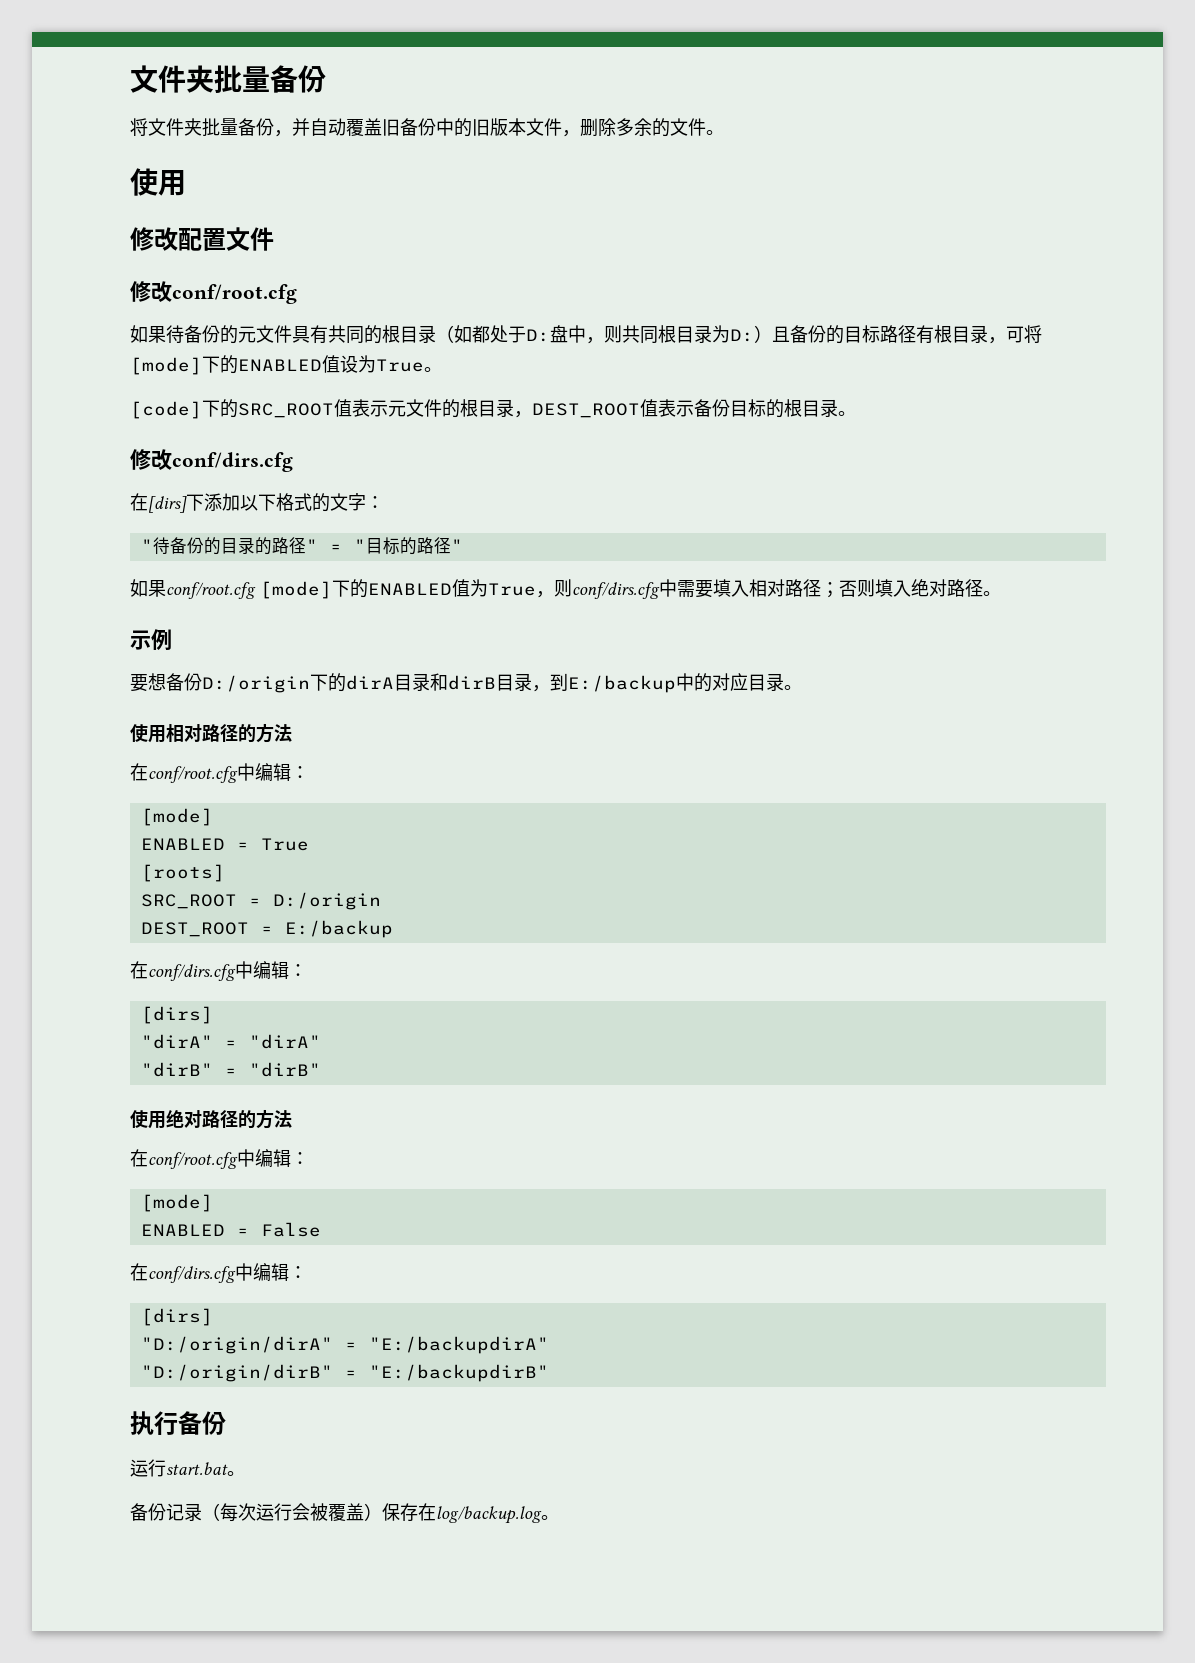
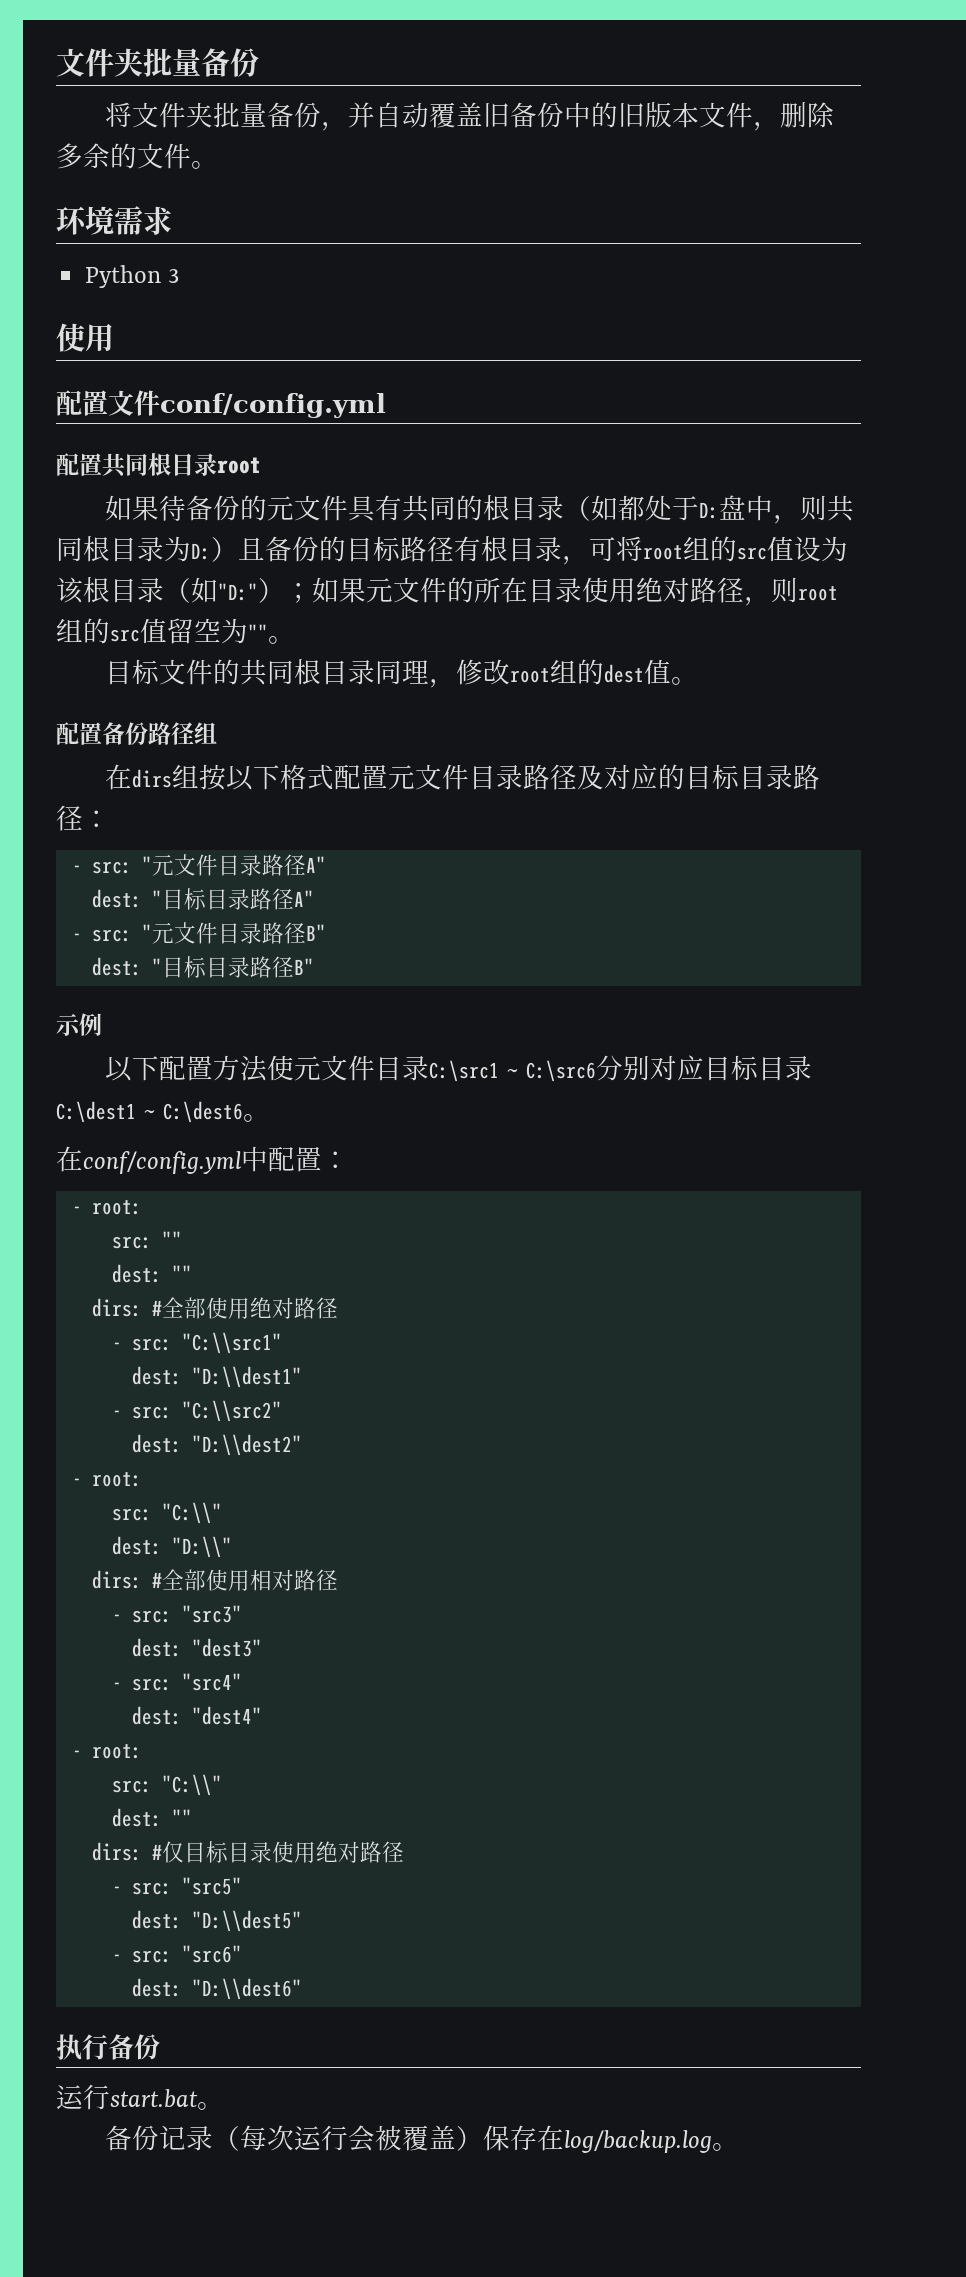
(724, 132) none -> [56,206,172,235] [85,265,180,288] // 环境需求 // Python 3
[130,227,178,251] 修改 -> (114, 337) none
[130,281,297,304] // 修改conf/root.cfg -> [160,393,386,418] [56,453,261,478] conf/config.yml // 配置共同根目录root
[130,355,442,375] [130,399,856,419] [130,449,293,472] [130,493,384,513] [140,537,463,555] [130,579,1001,599] [130,629,172,650] [130,673,802,693] [130,723,292,743] [130,763,309,783] [140,808,213,826] [140,838,309,851] [140,864,225,882] [140,892,381,910] [140,920,393,938] [130,961,307,981] [140,1006,213,1024] [140,1034,321,1049] [140,1062,321,1077] [130,1109,292,1129] [130,1149,309,1169] [140,1194,213,1212] [140,1222,321,1237] [130,1263,307,1283] [140,1308,213,1326] [140,1336,549,1354] [140,1364,549,1382] [mode]下的ENABLED值设为True。 // [code]下的SRC_ROOT值表示元文件的根目录，DEST_ROOT值表示备份目标的根目录。 // 修改conf/dirs.cfg // 在[dirs]下添加以下格式的文字： // "待备份的目录的路径" = "目标的路径" // 如果conf/root.cfg [mode]下的ENABLED值为True，则conf/dirs.cfg中需要填入相对路径；否则填入绝对路径。 // 示例 // 要想备份D:/origin下的dirA目录和dirB目录，到E:/backup中的对应目录。 // 使用相对路径的方法 // 在conf/root.cfg中编辑： // [mode] // ENABLED = True // [roots] // SRC_ROOT = D:/origin // DEST_ROOT = E:/backup // 在conf/dirs.cfg中编辑： // [dirs] // "dirA" = "dirA" // "dirB" = "dirB" // 使用绝对路径的方法 // 在conf/root.cfg中编辑： // [mode] // ENABLED = False // 在conf/dirs.cfg中编辑： // [dirs] // "D:/origin/dirA" = "E:/backupdirA" // "D:/origin/dirB" = "E:/backupdirB" -> [643,536,848,562] [56,577,838,606] [56,618,295,644] [105,659,699,688] [56,722,217,745] [105,764,821,791] [56,805,110,831] [71,854,326,876] [91,888,314,910] [71,922,326,944] [91,956,314,978] [56,1013,102,1036] [105,1055,813,1082] [56,1101,271,1123] [56,1146,349,1174] [71,1200,142,1215] [111,1231,182,1249] [111,1264,192,1283] [91,1297,338,1319] [111,1332,282,1354] [131,1366,302,1388] [111,1400,282,1422] [131,1434,302,1456] [71,1472,142,1487] [111,1502,222,1524] [111,1536,232,1558] [91,1569,338,1591] [111,1605,242,1623] [131,1638,262,1657] [111,1673,242,1691] [131,1706,262,1725] [71,1744,142,1759] [111,1774,222,1796] [111,1808,192,1827] [91,1841,404,1863] [111,1877,242,1895] [131,1910,302,1932] [111,1945,242,1963] [131,1978,302,2000] root组的src值设为该根目录（如"D:"）；如果元文件的所在目录使用绝对路径，则root组的src值留空为""。 // 目标文件的共同根目录同理，修改root组的dest值。 // 配置备份路径组 // 在dirs组按以下格式配置元文件目录路径及对应的目标目录路径： // - src: "元文件目录路径A" // dest: "目标目录路径A" // - src: "元文件目录路径B" // dest: "目标目录路径B" // 示例 // 以下配置方法使元文件目录C:\src1 ~ C:\src6分别对应目标目录C:\dest1 ~ C:\dest6。 // 在conf/config.yml中配置： // - root: // src: "" // dest: "" // dirs: #全部使用绝对路径 // - src: "C:\\src1" // dest: "D:\\dest1" // - src: "C:\\src2" // dest: "D:\\dest2" // - root: // src: "C:\\" // dest: "D:\\" // dirs: #全部使用相对路径 // - src: "src3" // dest: "dest3" // - src: "src4" // dest: "dest4" // - root: // src: "C:\\" // dest: "" // dirs: #仅目标目录使用绝对路径 // - src: "src5" // dest: "D:\\dest5" // - src: "src6" // dest: "D:\\dest6"

